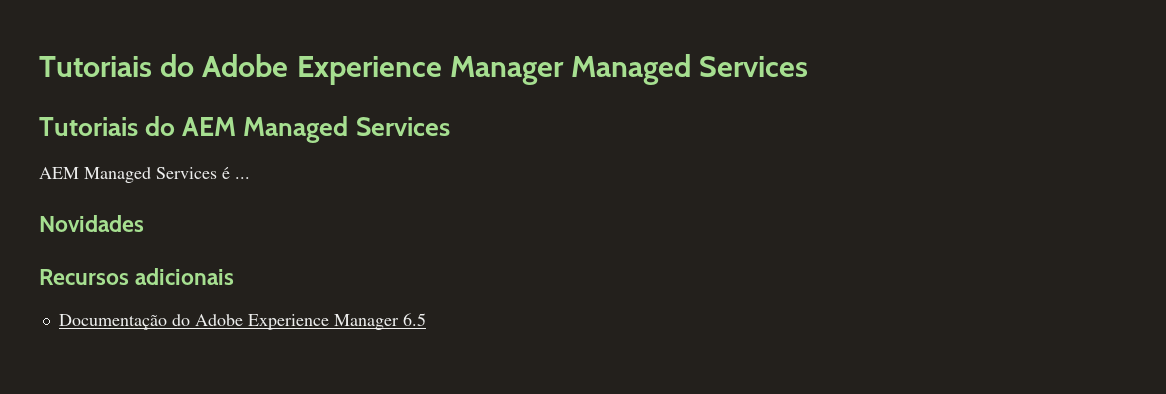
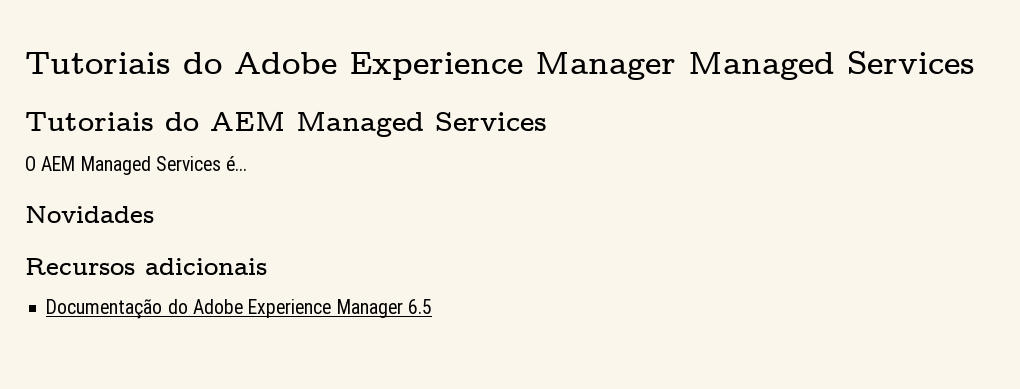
[39,167,250,183] AEM Managed Services é ... -> [25,156,248,175] O AEM Managed Services é...

